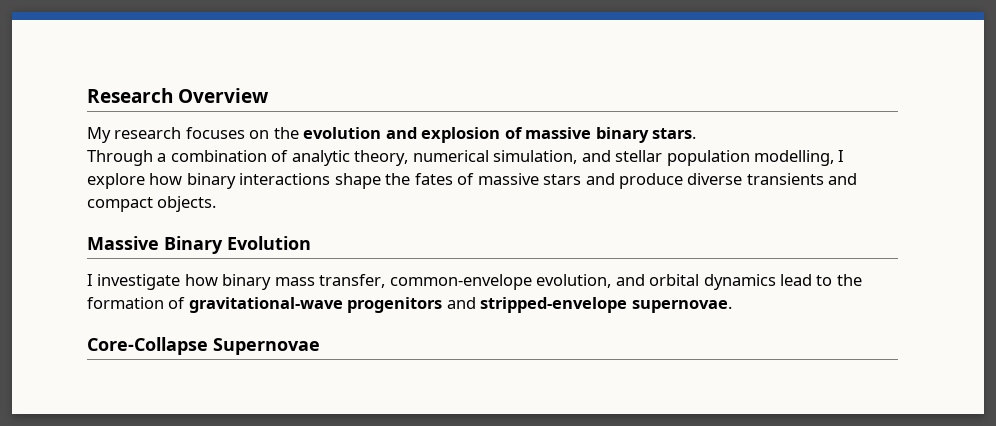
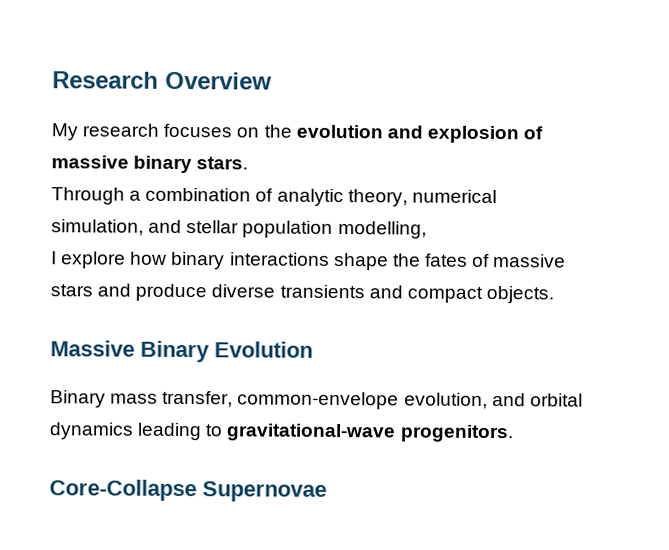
(835, 158) none -> (427, 230) //
[87,274,272,290] I investigate how binary -> [50,390,106,408] Binary
[780,274,862,286] [87,297,732,313] lead to the formation of gravitational-wave progenitors and stripped-envelope supernovae. -> [137,422,514,443] leading to gravitational-wave progenitors.

